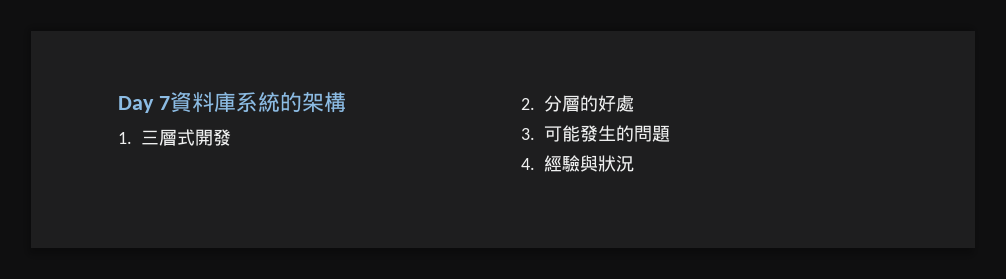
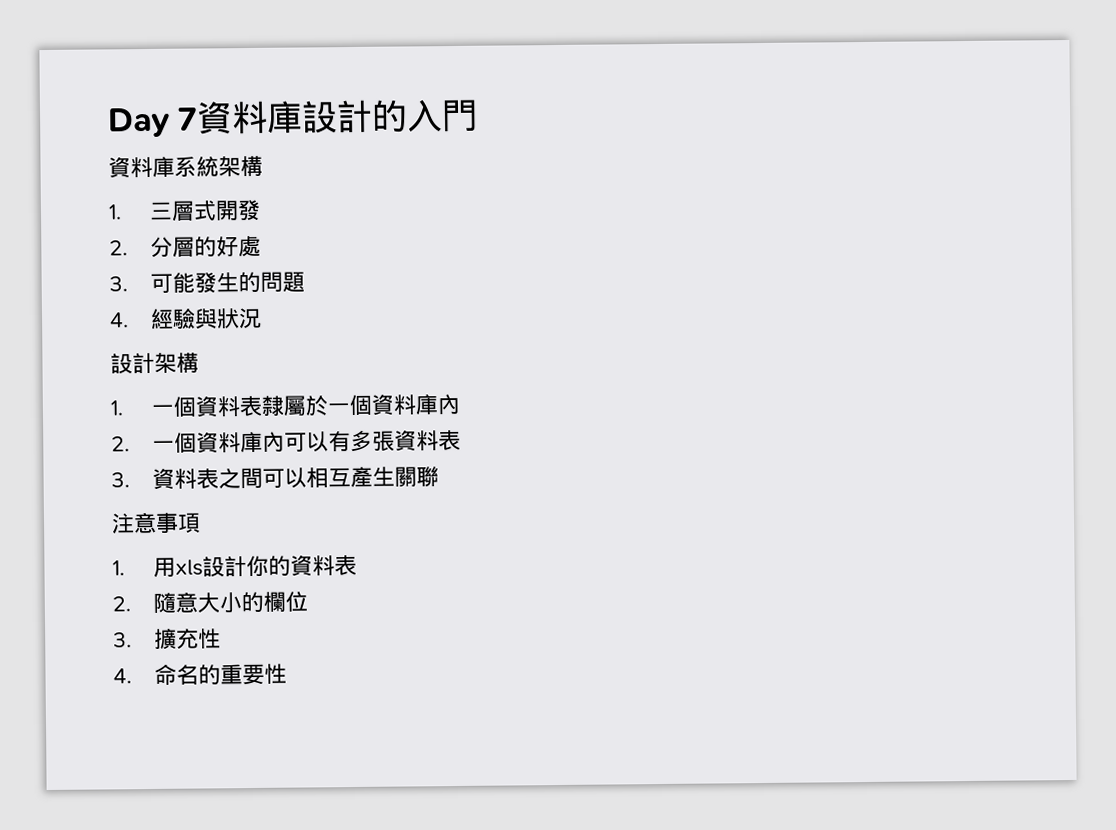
[235,92,302,112] 系統的 -> [301,99,479,134] [108,156,219,179] 設計的入門 // 資料庫系統
(634, 163) none -> [110,352,199,375] [110,393,461,418] [111,429,462,454] [111,466,440,490] [111,511,201,534] [112,554,358,578] [112,591,309,613] [113,627,222,650] [113,663,288,686] // 設計架構 // 1.一個資料表隸屬於一個資料庫內 // 2.一個資料庫內可以有多張資料表 // 3.資料表之間可以相互產生關聯 // 注意事項 // 1.用xls設計你的資料表 // 2.隨意大小的欄位 // 3.擴充性 // 4.命名的重要性

